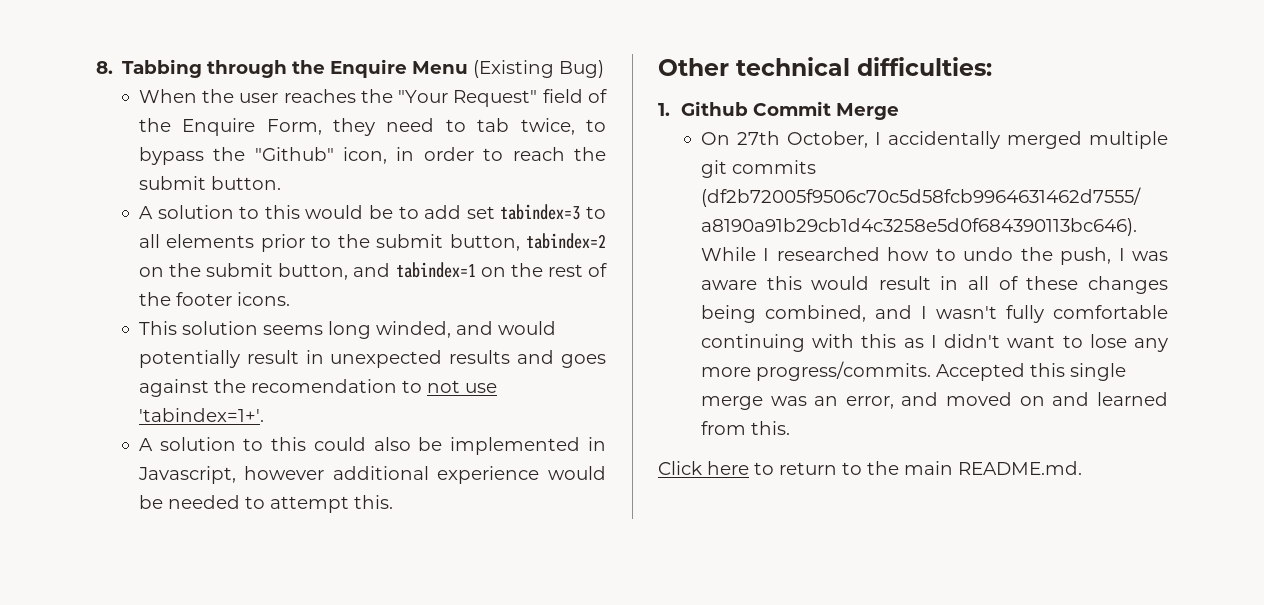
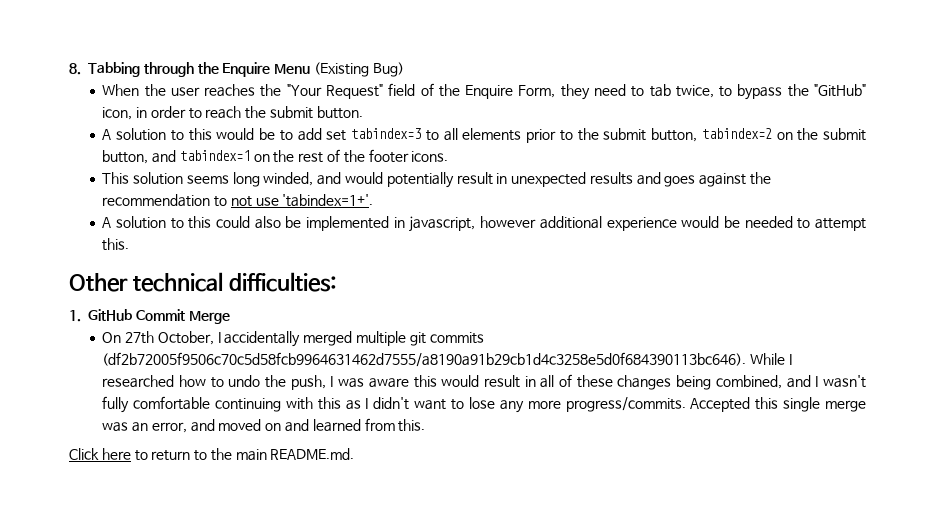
[254,147,334,161] "Github" -> [814,84,867,97] "GitHub"
[250,379,397,393] recomendation -> [102,194,211,207] recommendation
[137,466,236,484] Javascript, -> [409,216,476,232] javascript,
[680,101,748,116] Github -> [88,309,132,321] GitHub

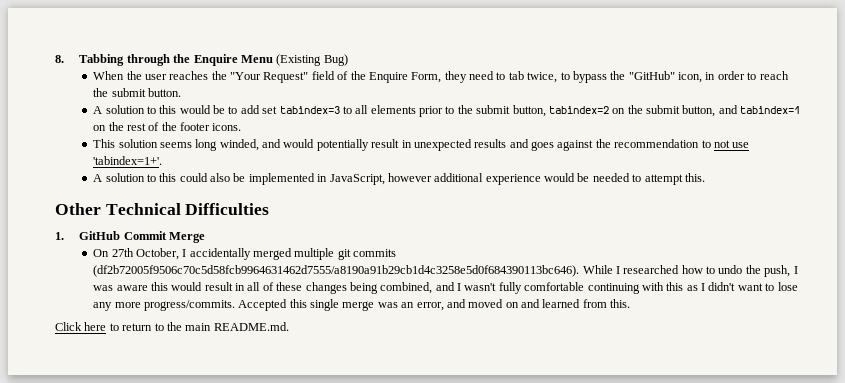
[409,216,476,232] javascript, -> [329,174,385,185] JavaScript,
[132,272,337,292] technical difficulties: -> [105,203,270,215] Technical Difficulties

